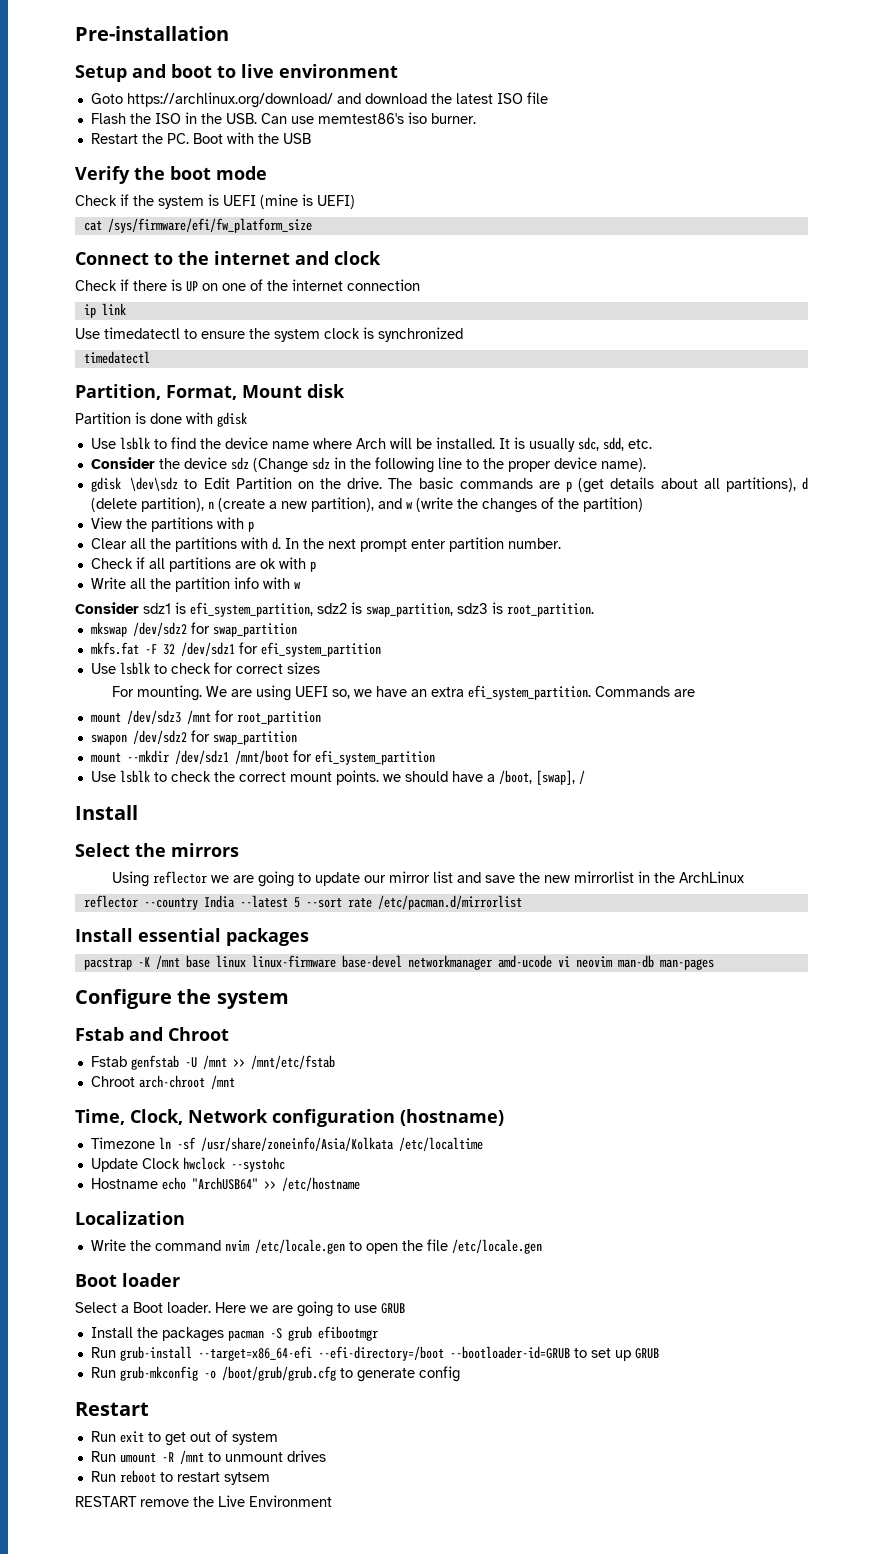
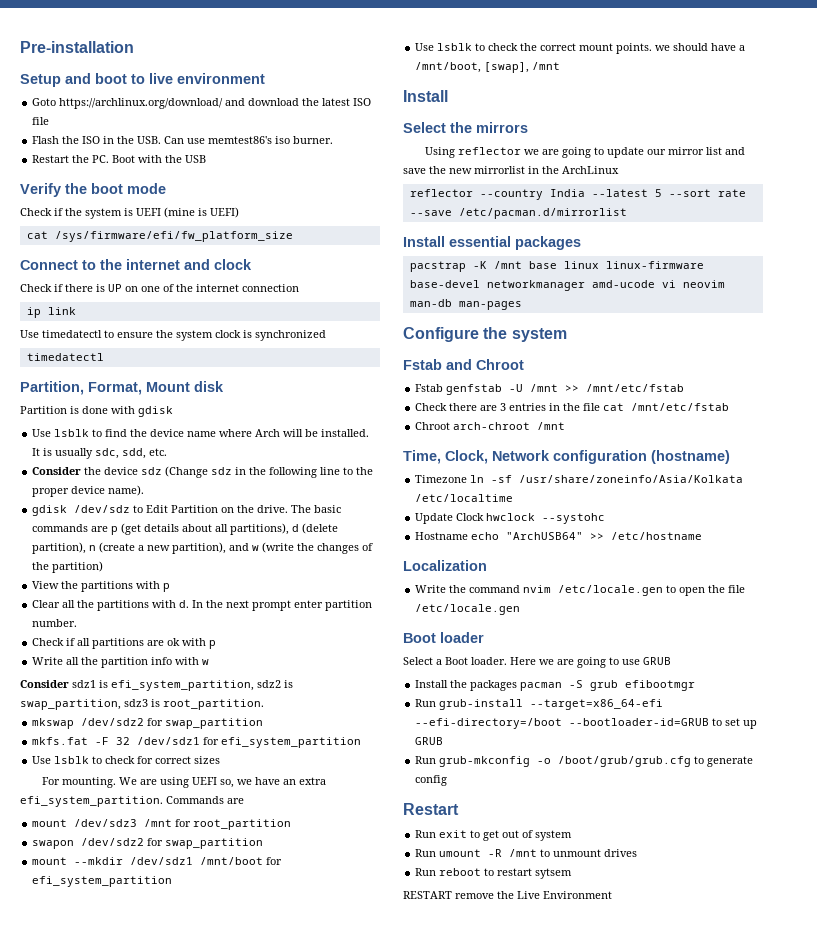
[130,477,179,491] \dev\sdz -> [74,505,131,513] /dev/sdz
[498,770,585,785] /boot, [swap], / -> [415,62,561,73] /mnt/boot, [swap], /mnt
(372, 902) none -> [409,210,452,216] --save
(335, 1062) none -> [415,403,730,411] // Check there are 3 entries in the file cat /mnt/etc/fstab

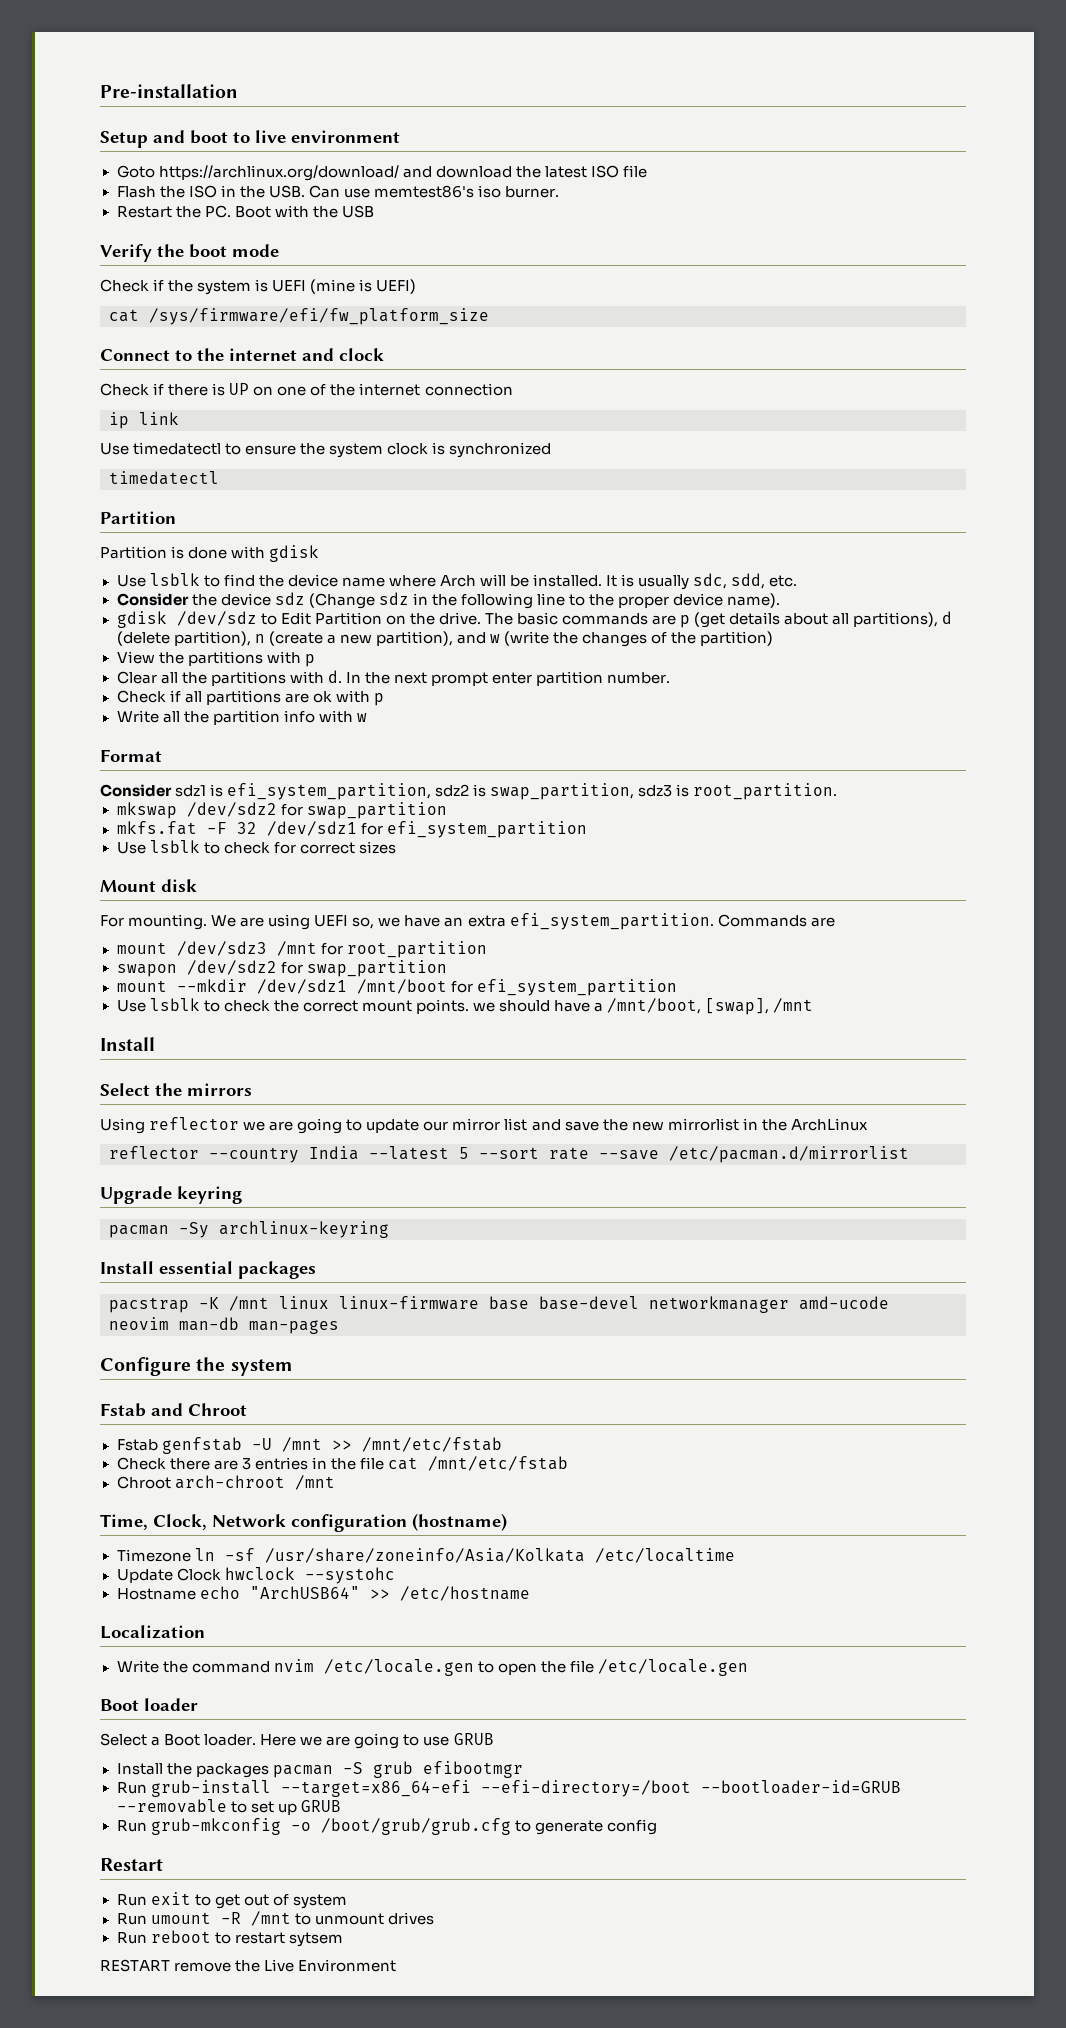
[20,381,224,395] Partition, Format, Mount disk -> [100,511,176,524] Partition
(210, 662) none -> [100,749,162,762] // Format
(221, 760) none -> [100,879,197,892] // Mount disk
(627, 213) none -> [100,1186,242,1204] [109,1221,389,1238] // Upgrade keyring // pacman -Sy archlinux-keyring
[528,261,557,269] base -> (269, 1303) none
(704, 265) none -> [489,1296,529,1310] base
[661,280,676,288] vi -> (889, 1303) none
(710, 722) none -> [116,1799,227,1813] --removable

